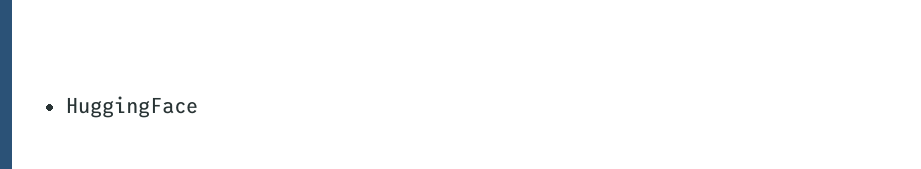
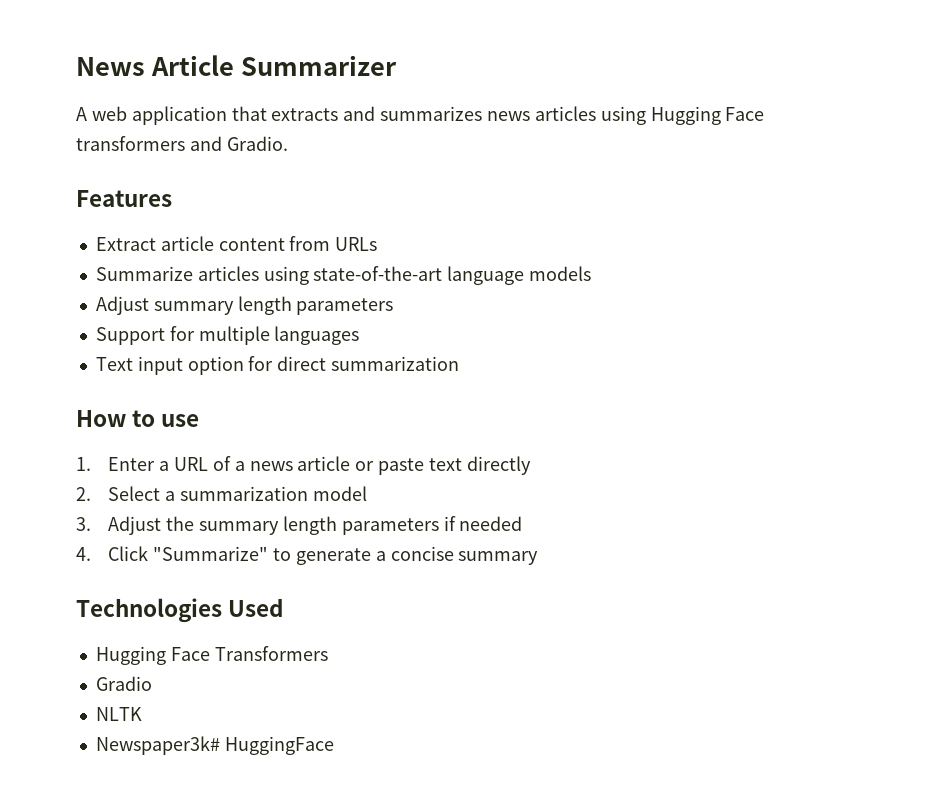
(65, 107) none -> [76,55,397,76] [76,106,765,125] [76,136,288,151] [76,190,172,207] [95,236,378,251] [95,266,592,285] [95,296,394,315] [95,326,360,345] [95,356,460,375] [76,410,200,427] [76,456,531,475] [76,486,367,501] [76,516,523,535] [76,546,539,565] [76,598,284,623] [95,646,328,665] [95,676,152,691] [95,707,142,721] [95,736,220,755] News Article Summarizer // A web application that extracts and summarizes news articles using Hugging Face transformers and Gradio. // Features // Extract article content from URLs // Summarize articles using state-of-the-art language models // Adjust summary length parameters // Support for multiple languages // Text input option for direct summarization // How to use // 1. Enter a URL of a news article or paste text directly // 2. Select a summarization model // 3. Adjust the summary length parameters if needed // 4. Click "Summarize" to generate a concise summary // Technologies Used // Hugging Face Transformers // Gradio // NLTK // Newspaper3k#

